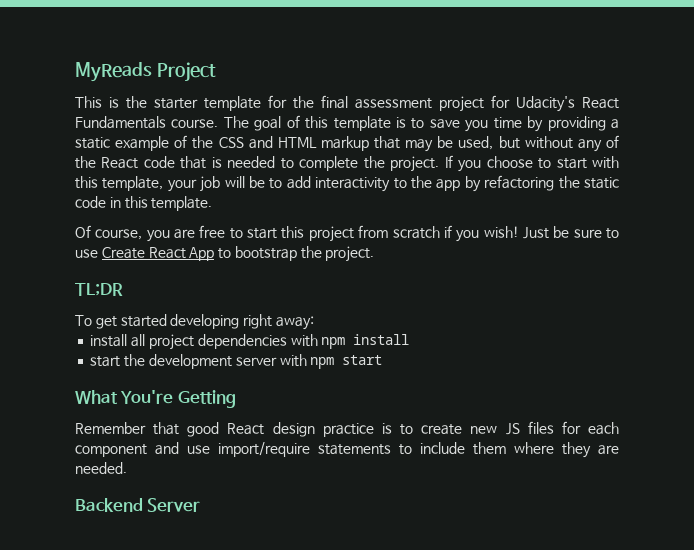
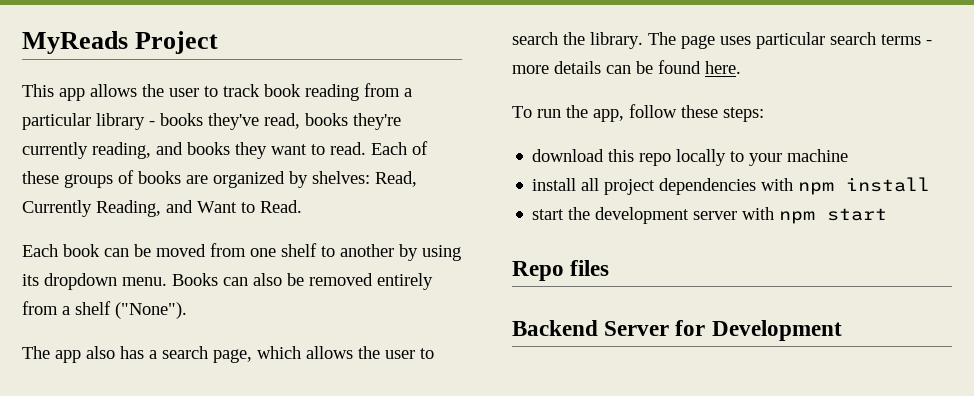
[109,95,619,112] [75,115,620,132] [75,135,619,152] [75,155,619,172] [75,175,619,192] [75,196,213,211] [75,225,620,242] [75,246,375,262] [75,283,123,296] [75,314,314,330] is the starter template for the final assessment project for Udacity's React Fundamentals course. The goal of this template is to save you time by providing a static example of the CSS and HTML markup that may be used, but without any of the React code that is needed to complete the project. If you choose to start with this template, your job will be to add interactivity to the app by refactoring the static code in this template. // Of course, you are free to start this project from scratch if you wish! Just be sure to use Create React App to bootstrap the project. // TL;DR // To get started developing right away: -> [59,83,412,101] [22,113,401,130] [22,141,428,159] [22,170,417,188] [22,200,302,217] [22,243,461,261] [22,273,433,290] [22,301,187,319] [22,346,434,363] [512,32,932,49] [512,60,741,74] [512,104,764,122] [532,149,849,166] app allows the user to track book reading from a particular library - books they've read, books they're currently reading, and books they want to read. Each of these groups of books are organized by shelves: Read, Currently Reading, and Want to Read. // Each book can be moved from one shelf to another by using its dropdown menu. Books can also be removed entirely from a shelf ("None"). // The app also has a search page, which allows the user to search the library. The page uses particular search terms - more details can be found here. // To run the app, follow these steps: // download this repo locally to your machine
[75,390,236,408] [75,421,619,437] [75,442,619,458] [75,462,127,474] What You're Getting // Remember that good React design practice is to create new JS files for each component and use import/require statements to include them where they are needed. -> [512,260,610,281] Repo files
(201, 505) none -> [675,320,842,341] for Development

